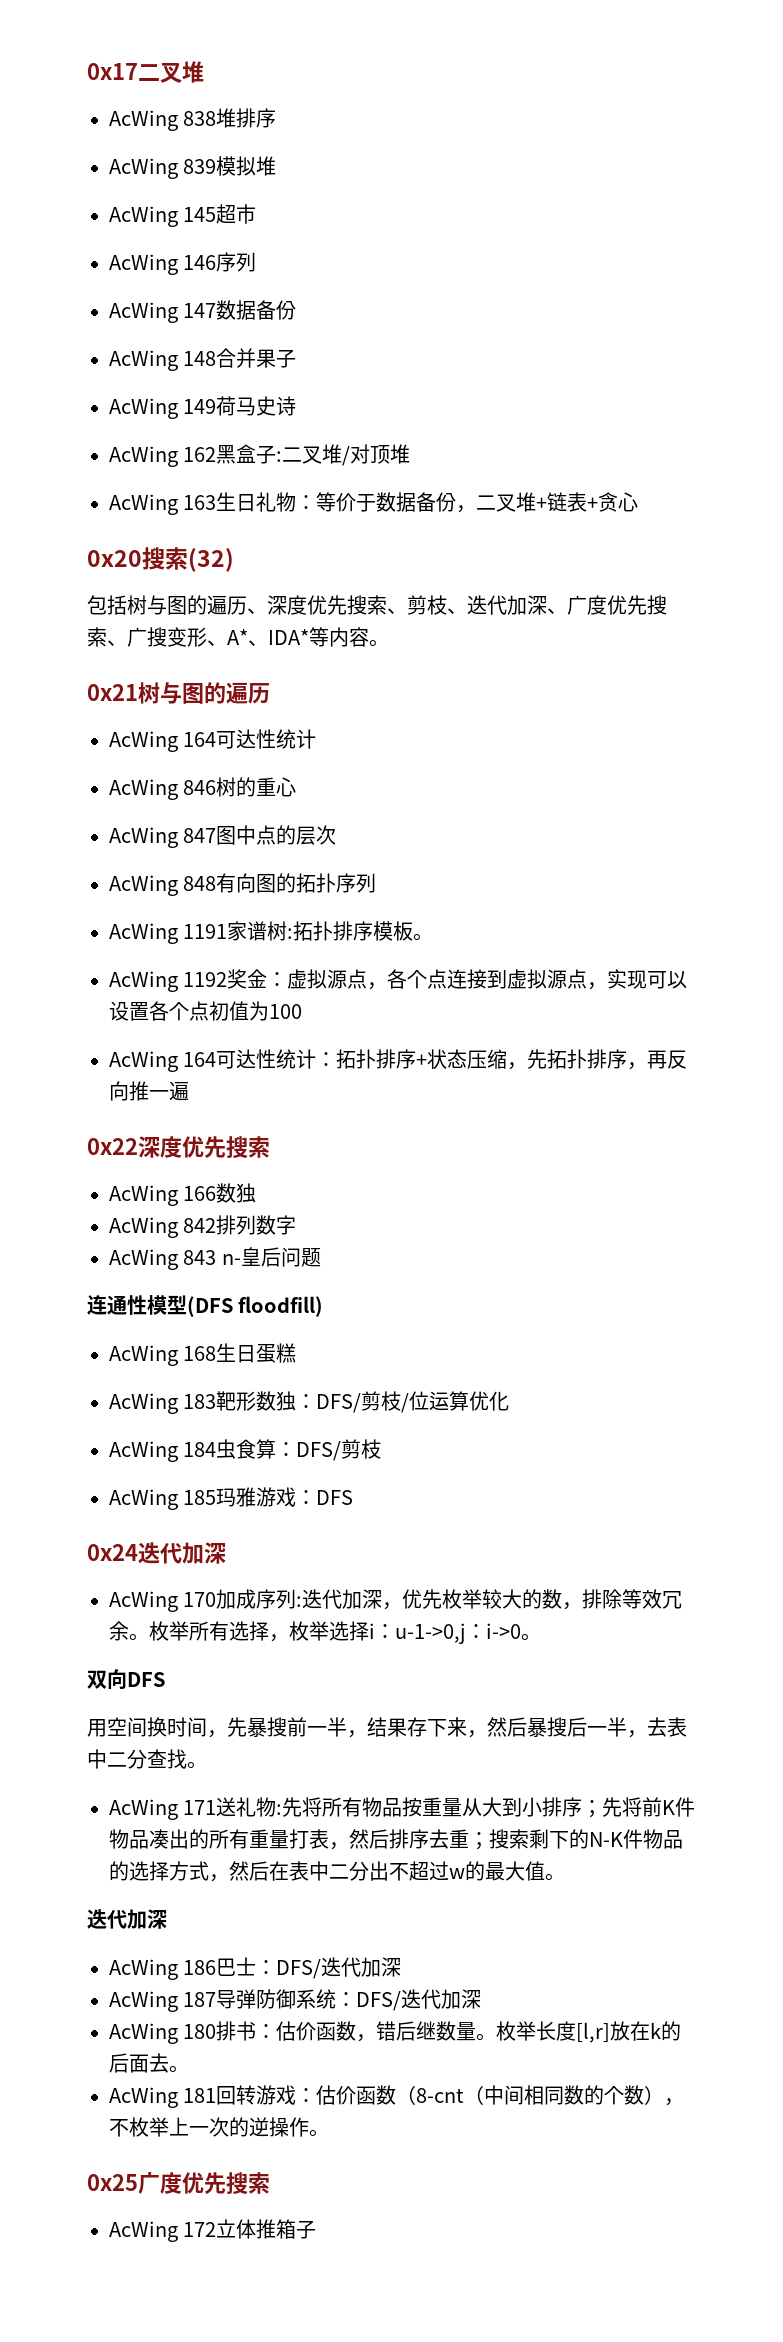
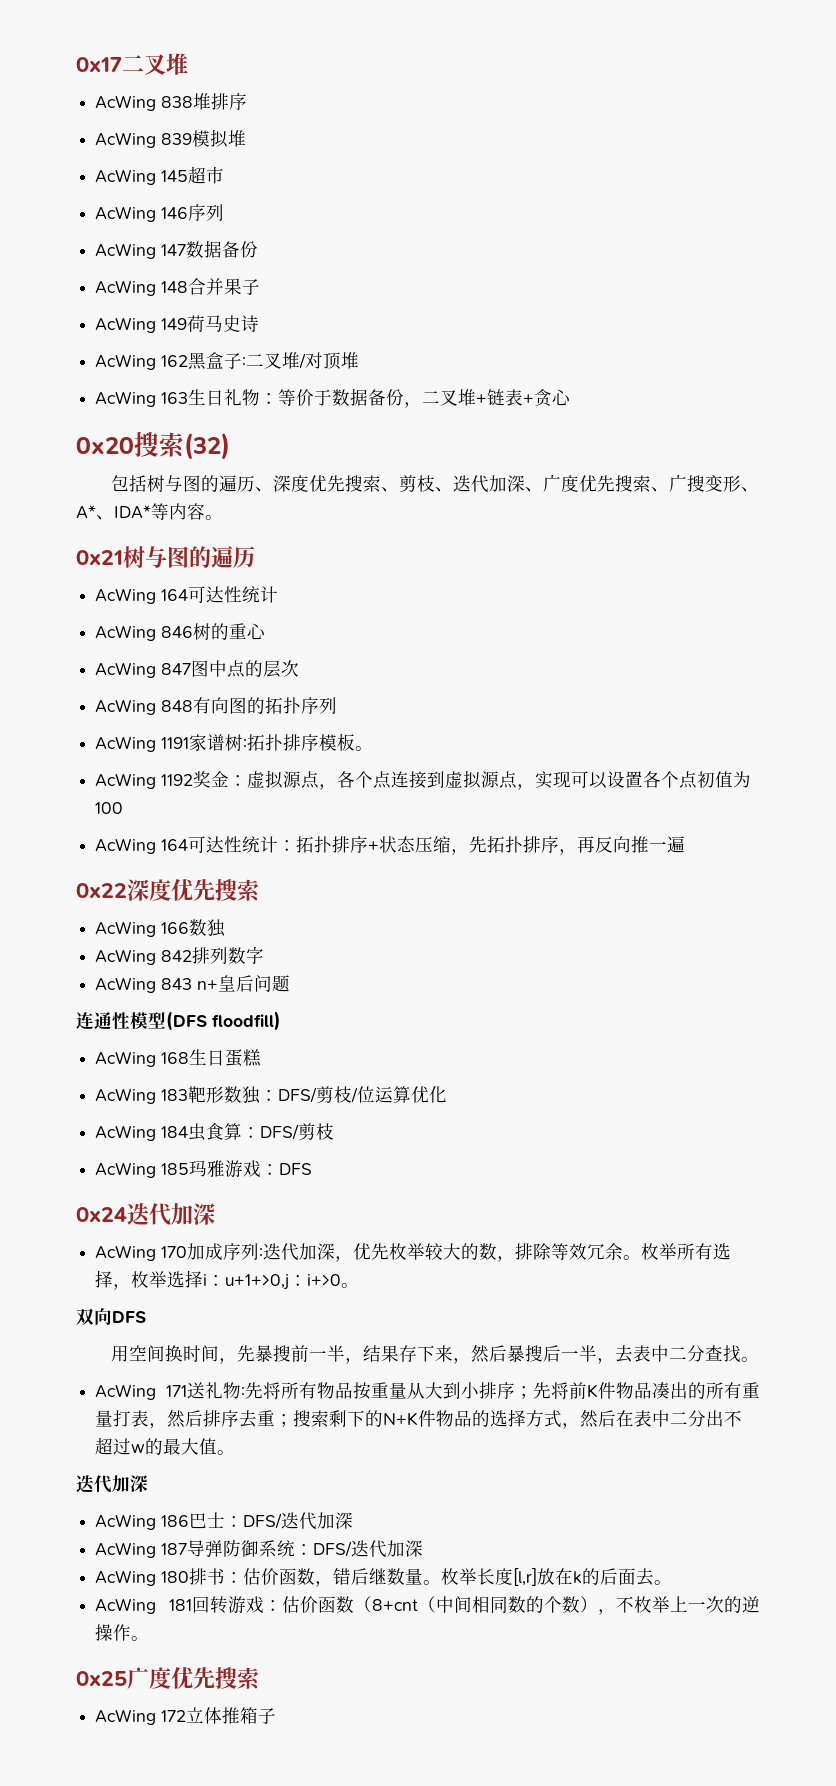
[221,1254,241,1265] n- -> [197,980,219,990] n+
[395,1623,521,1644] u-1->0,j：i->0 -> [225,1274,342,1290] u+1+>0,j：i+>0
[589,1832,623,1847] N-K -> [383,1412,419,1426] N+K
[416,2088,465,2103] 8-cnt -> [372,1599,418,1611] 8+cnt

